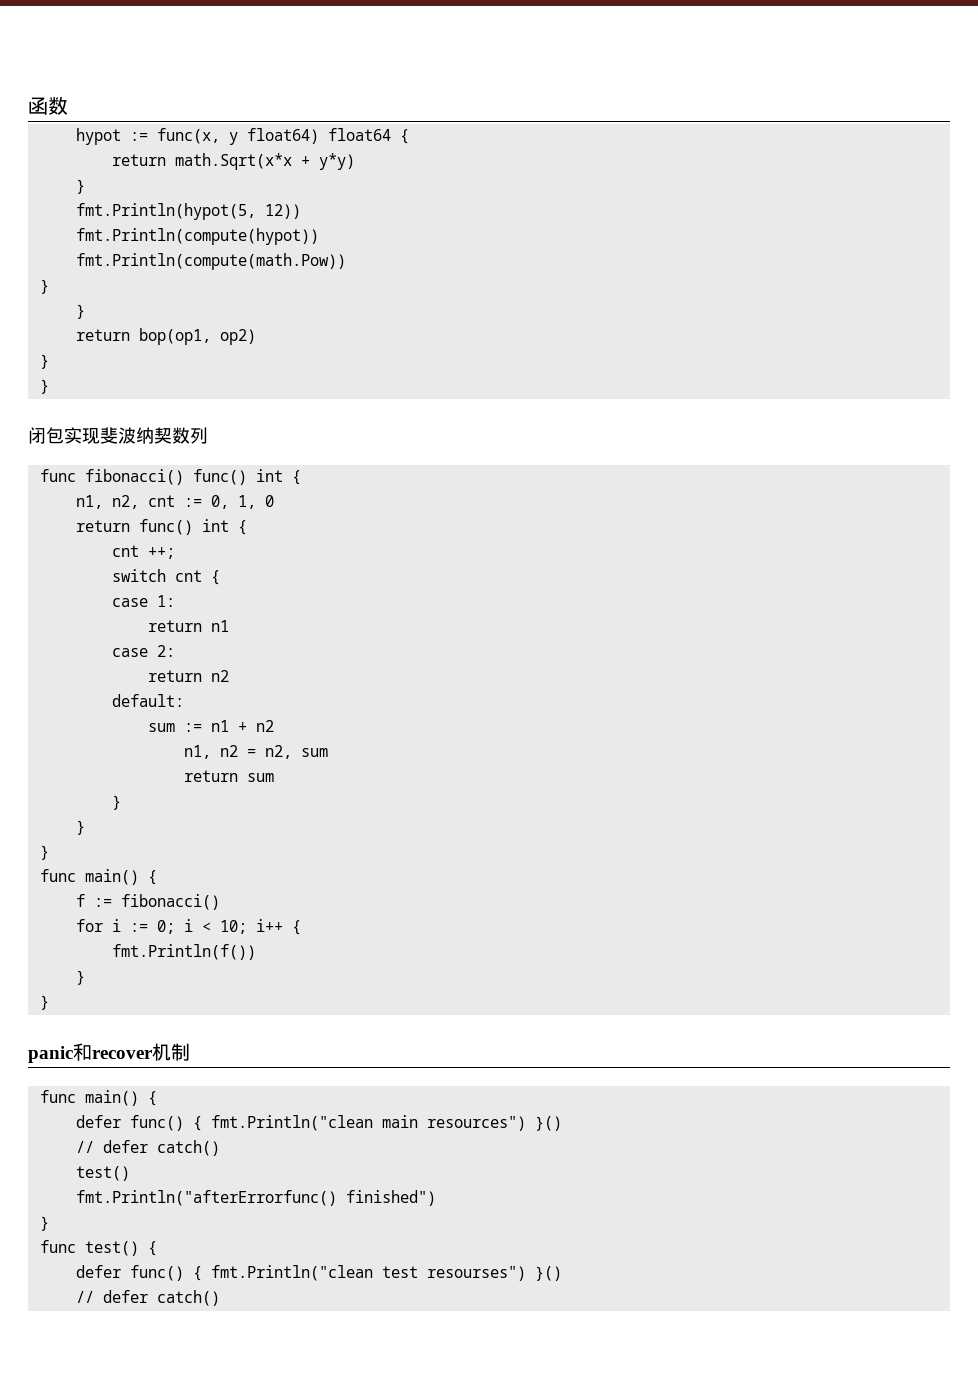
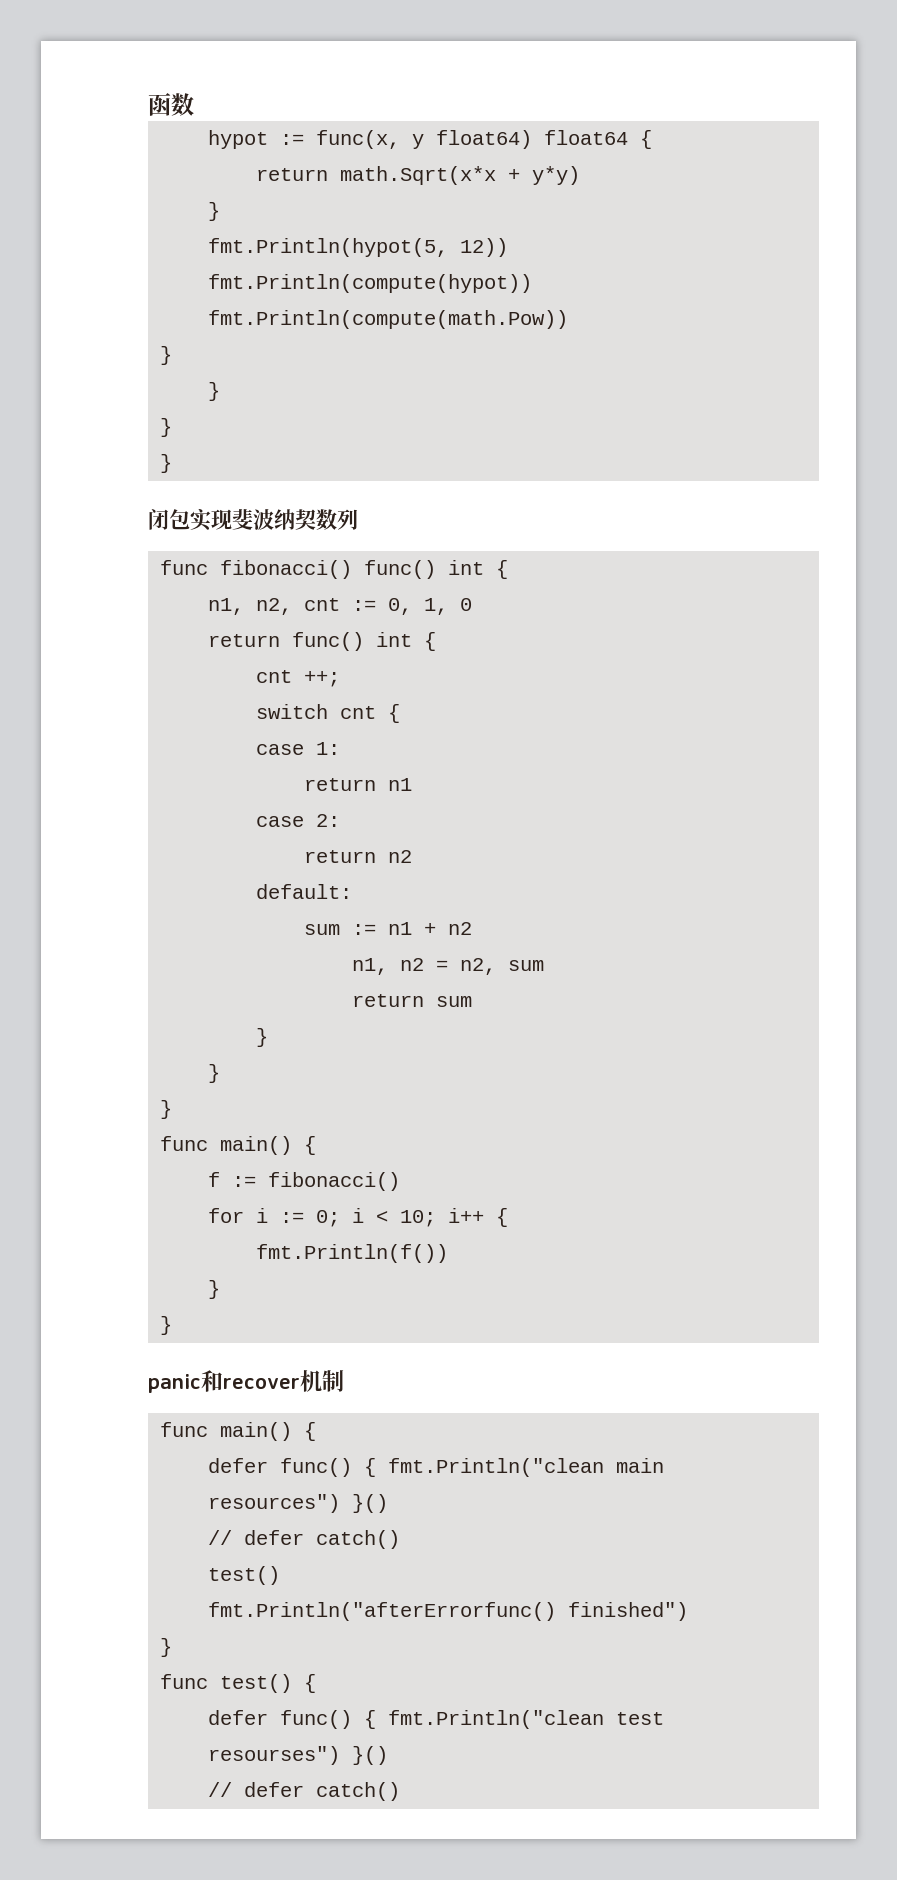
[75,328,256,345] // return bop(op1, op2) -> (220, 391) none

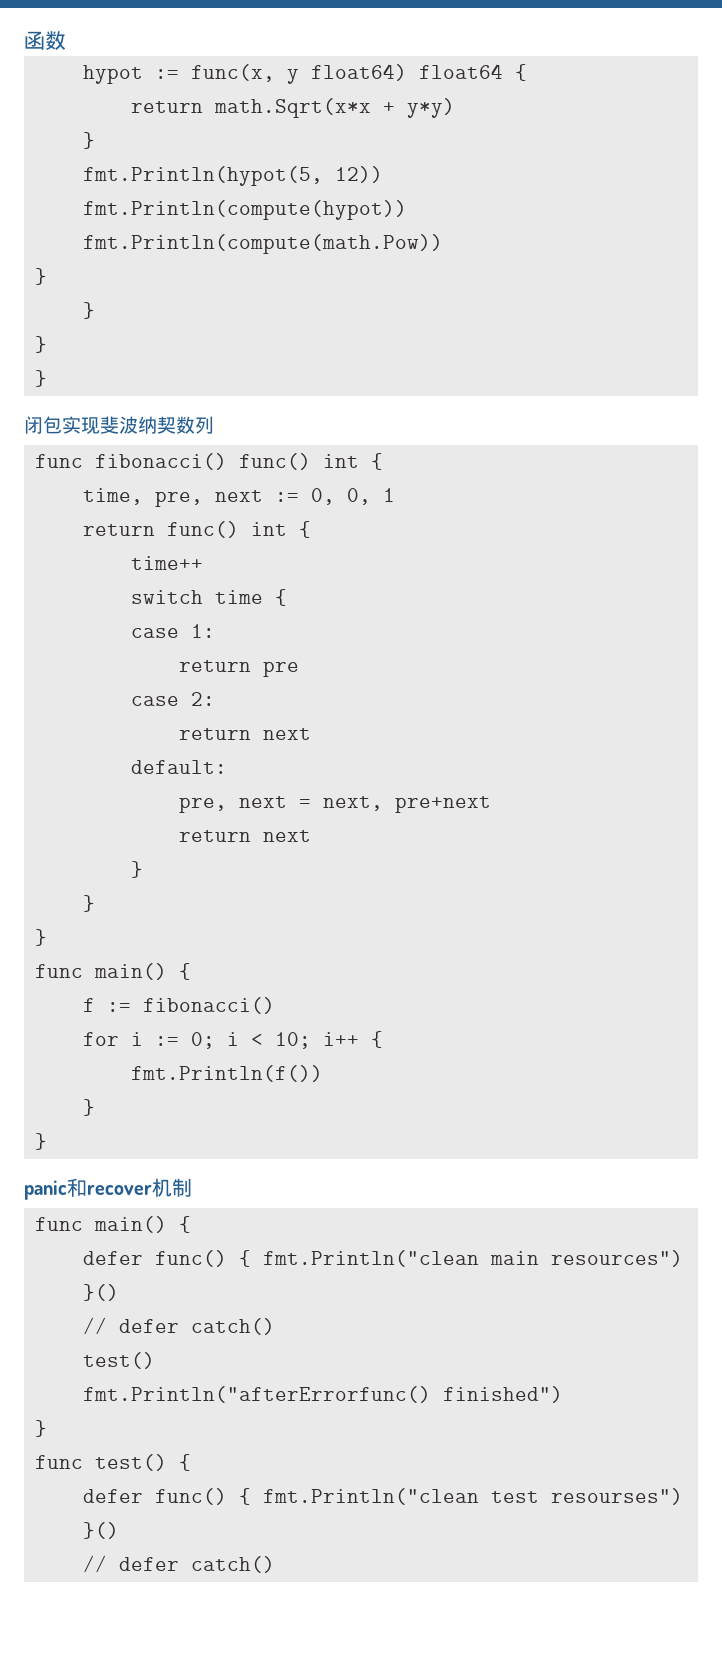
[208,598,472,615] n1, n2, cnt := 0, 1, 0 -> [82,488,395,507] time, pre, next := 0, 0, 1
[256,670,340,687] cnt ++; -> [130,556,203,570] time++
[340,706,376,719] cnt -> [214,590,263,604] time
[388,778,412,791] n1 -> [262,661,299,677] pre
[388,850,412,863] n2 -> [262,728,311,740] next
[304,922,472,935] [352,958,544,975] [352,994,472,1007] sum := n1 + n2 // n1, n2 = n2, sum // return sum -> [178,796,491,813] [178,830,311,842] pre, next = next, pre+next // return next

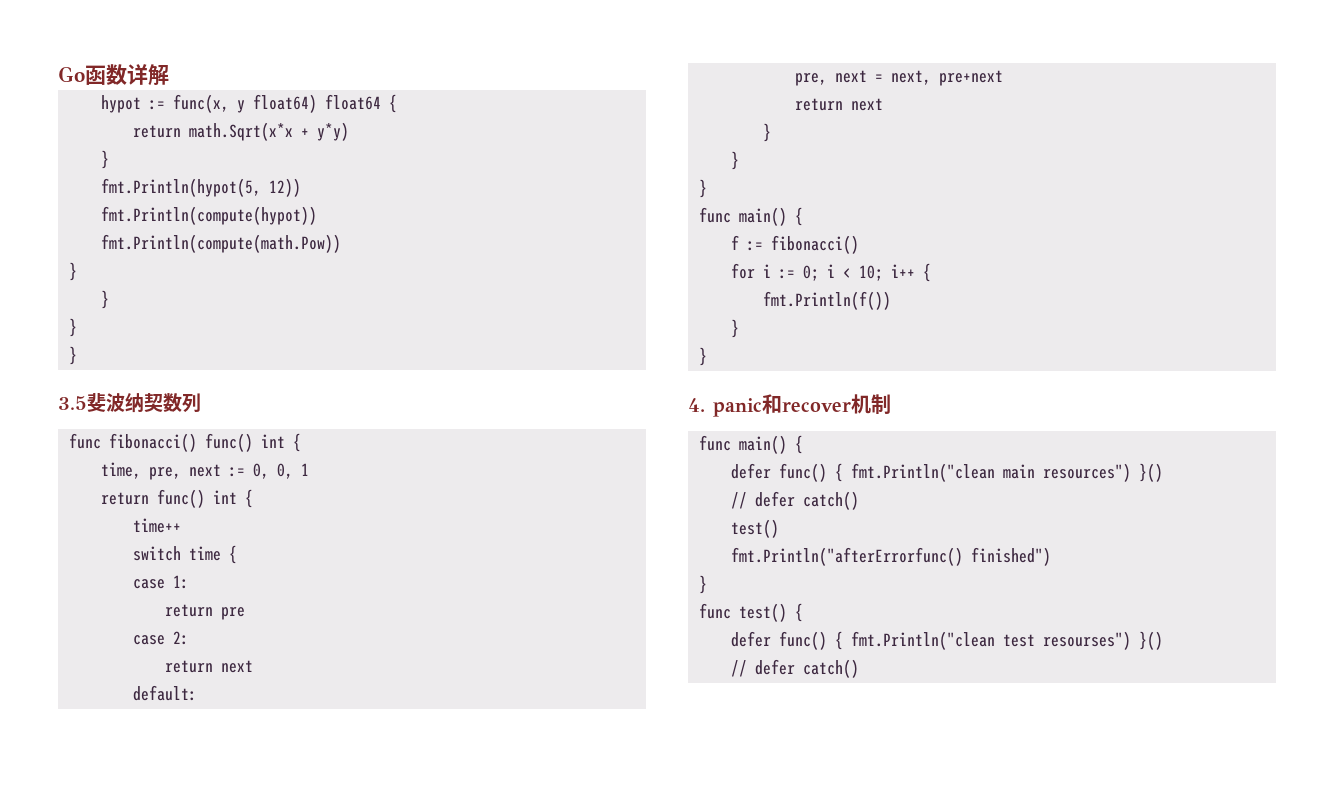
(24, 40) none -> [58,66,85,82] Go
(66, 40) none -> [127,64,169,86] 详解
[24,416,100,434] 闭包实现 -> [58,396,87,410] 3.5
(47, 1141) none -> [688,398,705,412] 4.

